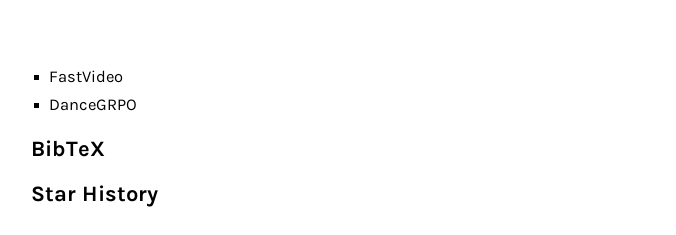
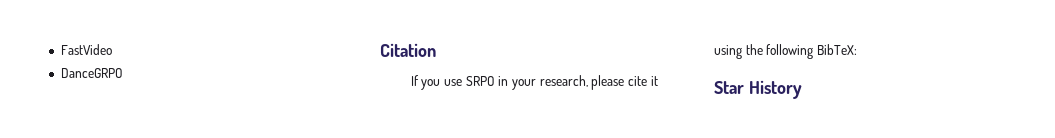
[31,140,105,157] BibTeX -> [380,43,436,57] [410,75,658,90] [714,44,857,59] Citation // If you use SRPO in your research, please cite it using the following BibTeX:

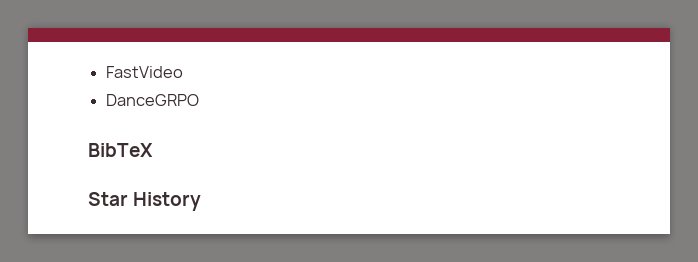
[380,43,436,57] [410,75,658,90] [714,44,857,59] Citation // If you use SRPO in your research, please cite it using the following BibTeX: -> [88,143,153,157] BibTeX

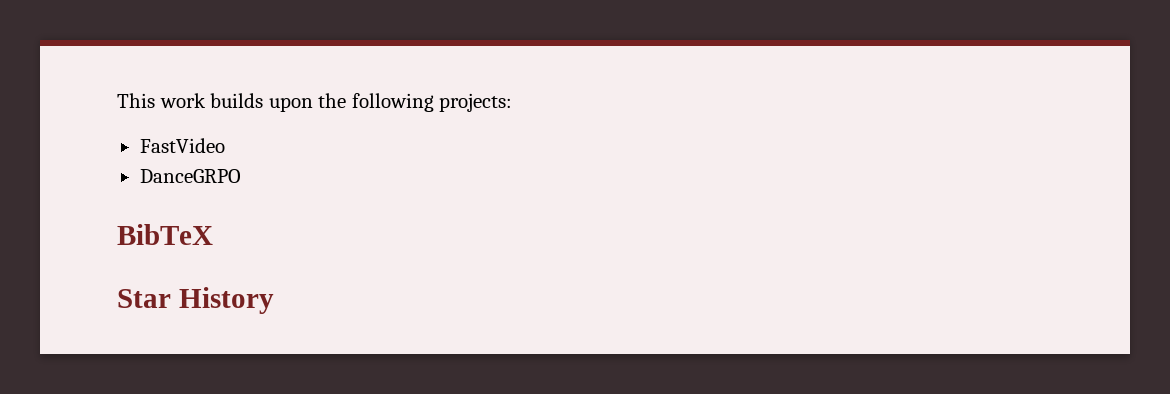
(106, 72) none -> [117,93,513,112] This work builds upon the following projects: //

